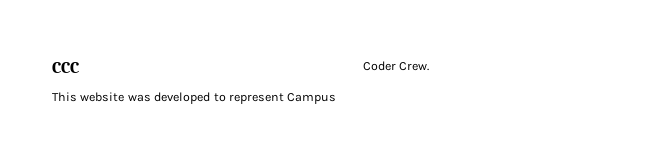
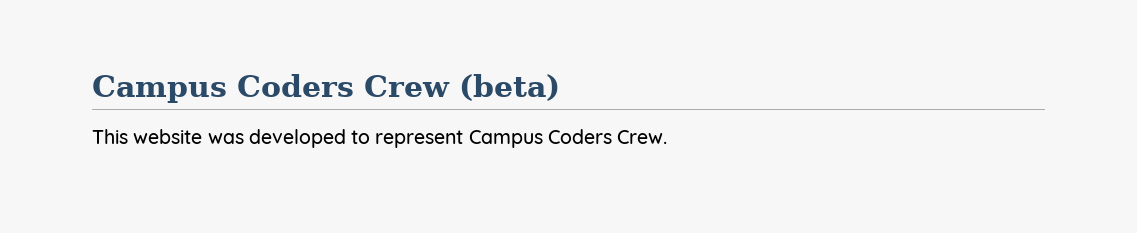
[52,62,80,73] CCC -> [92,74,560,103] Campus Coders Crew (beta)
[363,61,396,71] Coder -> [547,129,612,144] Coders

